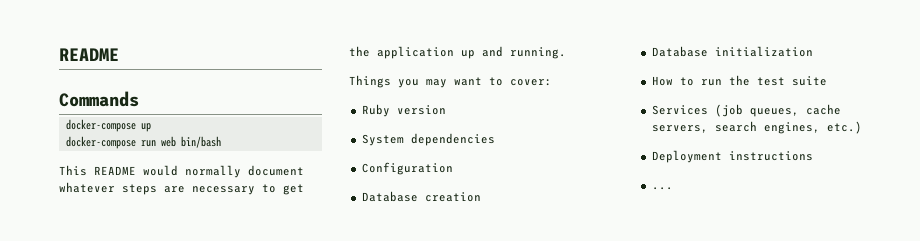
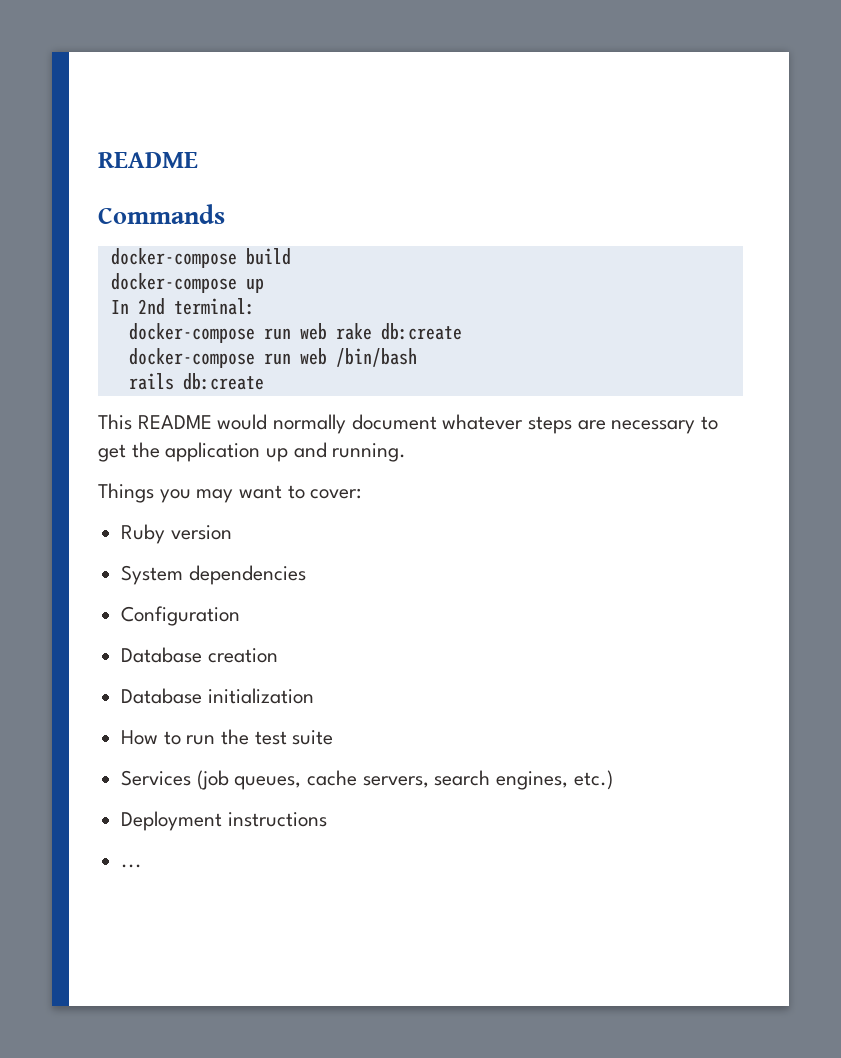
(139, 99) none -> [110,248,291,268] // docker-compose build
[65,136,221,149] // docker-compose run web bin/bash -> [110,298,255,315] [128,323,462,343] [128,348,417,368] [128,373,264,390] // In 2nd terminal: // docker-compose run web rake db:create // docker-compose run web /bin/bash // rails db:create

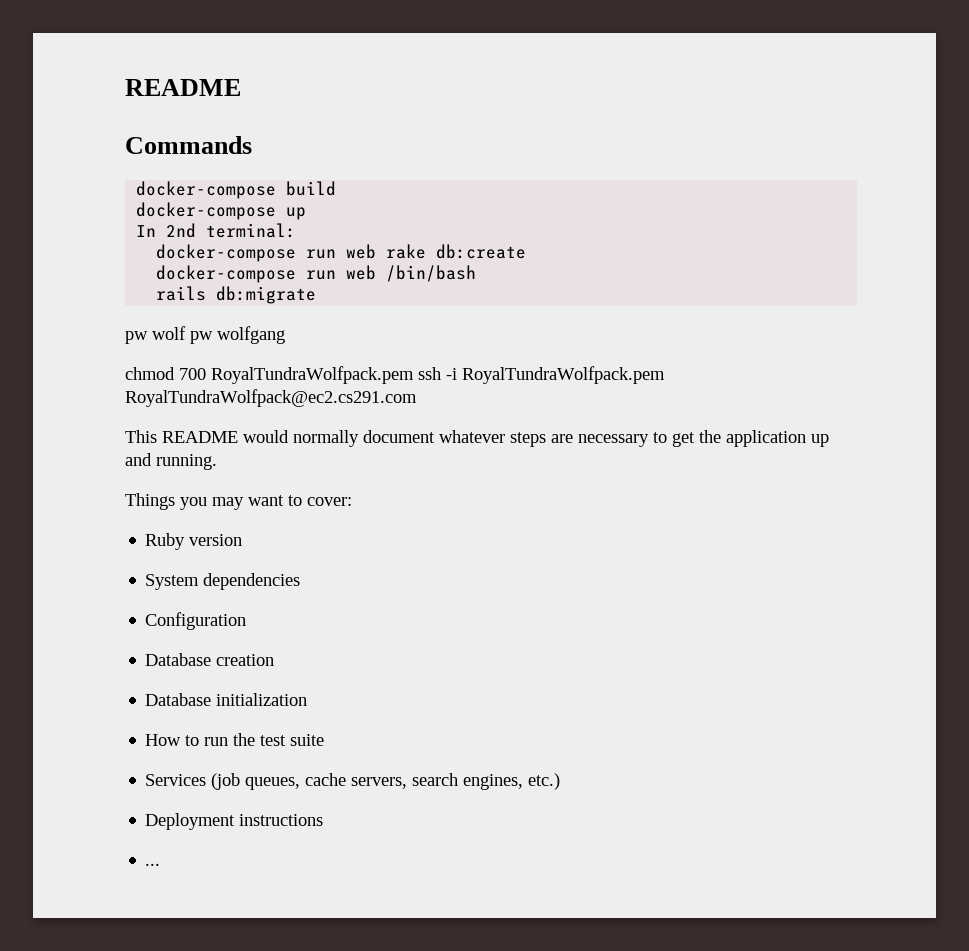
[182,373,264,390] db:create -> [216,286,317,304] [125,326,285,344] [125,366,665,384] [125,389,417,407] db:migrate // pw wolf pw wolfgang // chmod 700 RoyalTundraWolfpack.pem ssh -i RoyalTundraWolfpack.pem RoyalTundraWolfpack@ec2.cs291.com

